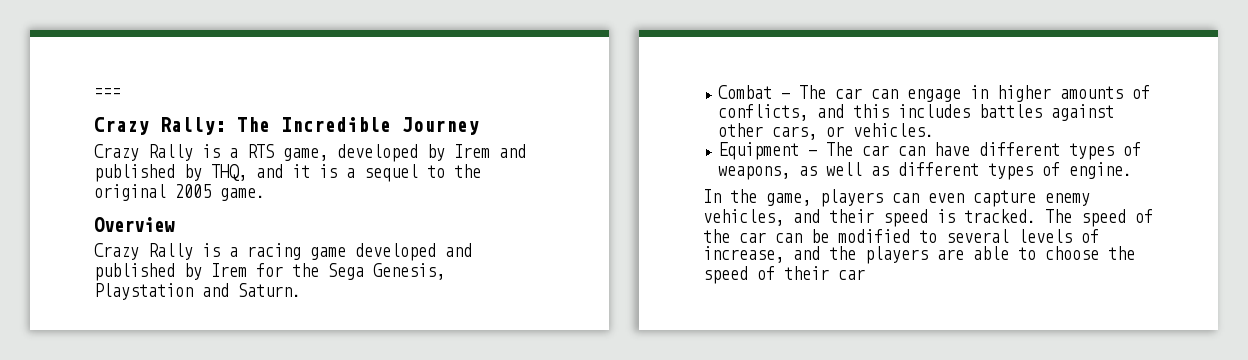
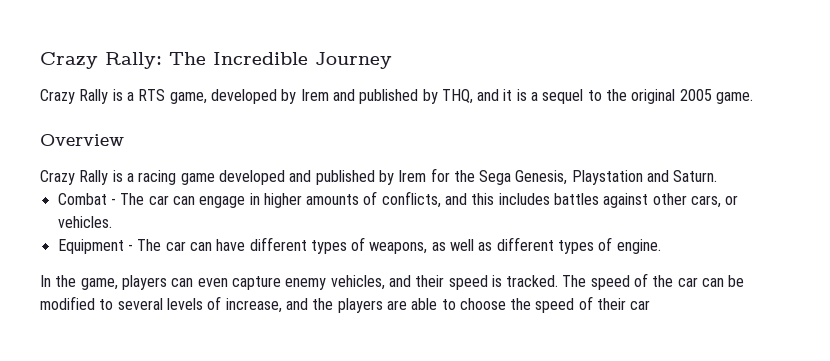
[94,88,121,97] === // -> (40, 60) none

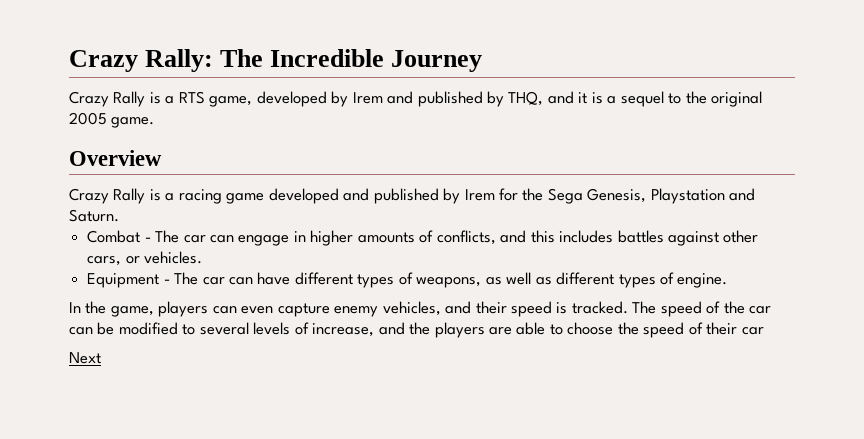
(651, 305) none -> [69,352,101,364] // Next

